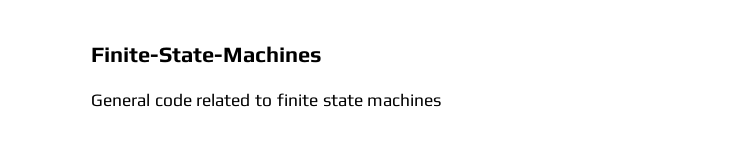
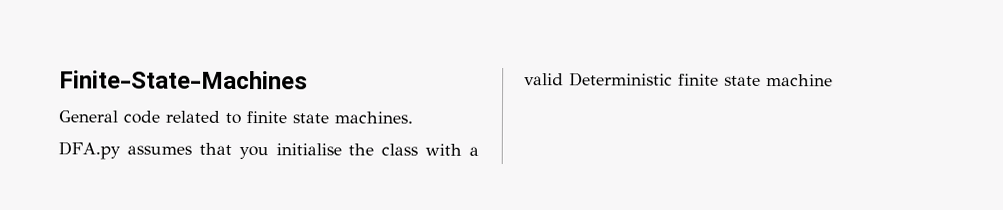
[367,93,442,107] machines -> [334,111,413,124] [58,141,479,160] [524,72,833,87] machines. // DFA.py assumes that you initialise the class with a valid Deterministic finite state machine

